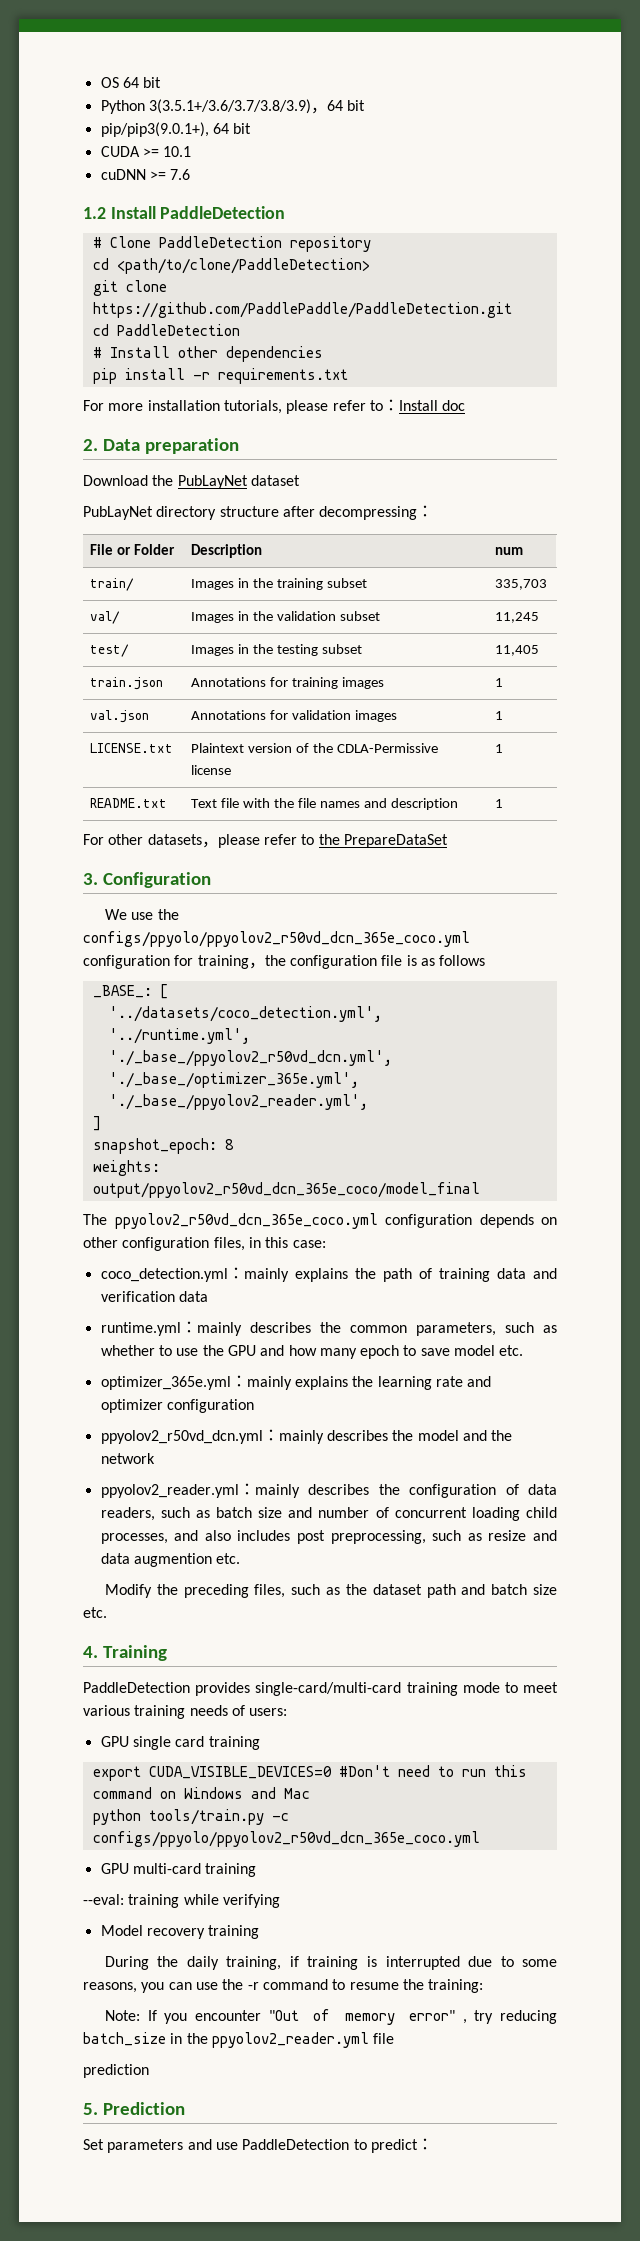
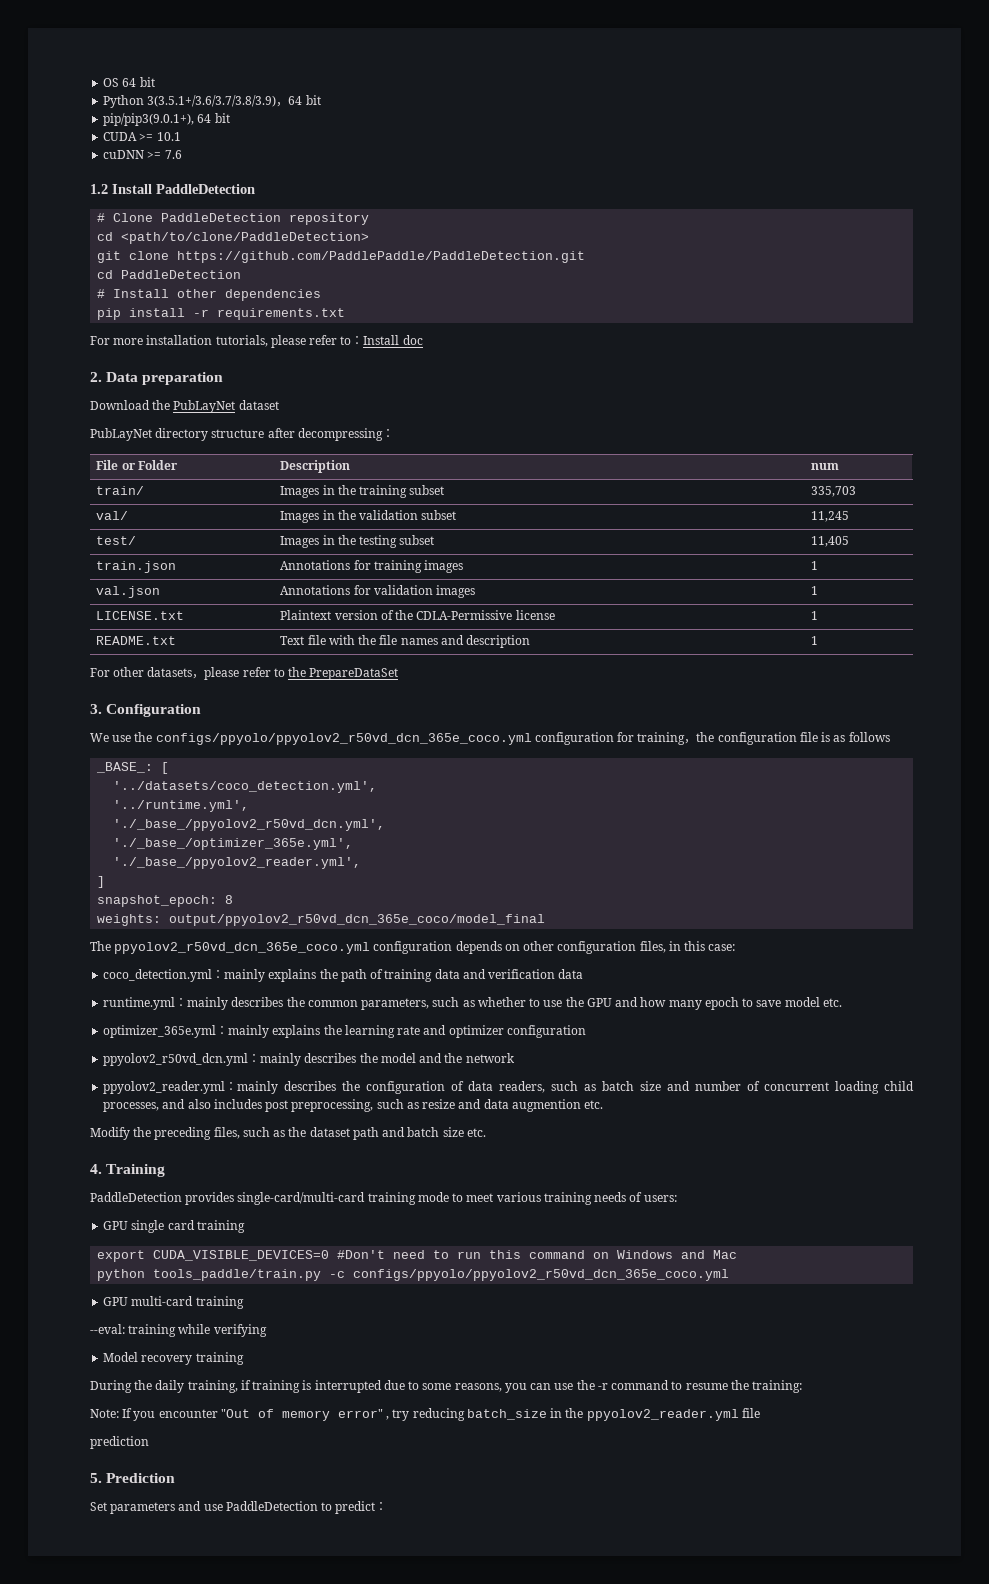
[148,1809,264,1825] tools/train.py -> [153,1269,322,1281] tools_paddle/train.py

